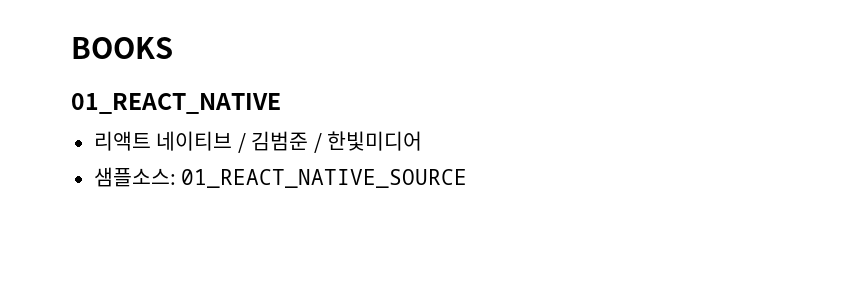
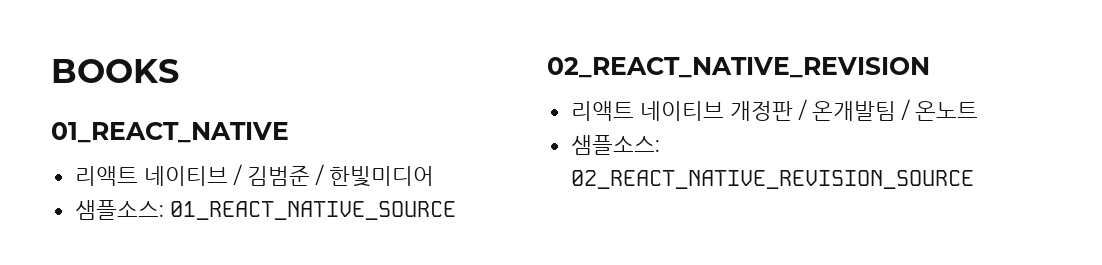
(468, 178) none -> [547,57,930,78] [570,99,978,121] [570,135,660,155] [570,170,974,189] // 02_REACT_NATIVE_REVISION // 리액트 네이티브 개정판 / 온개발팀 / 온노트 // 샘플소스: 02_REACT_NATIVE_REVISION_SOURCE

